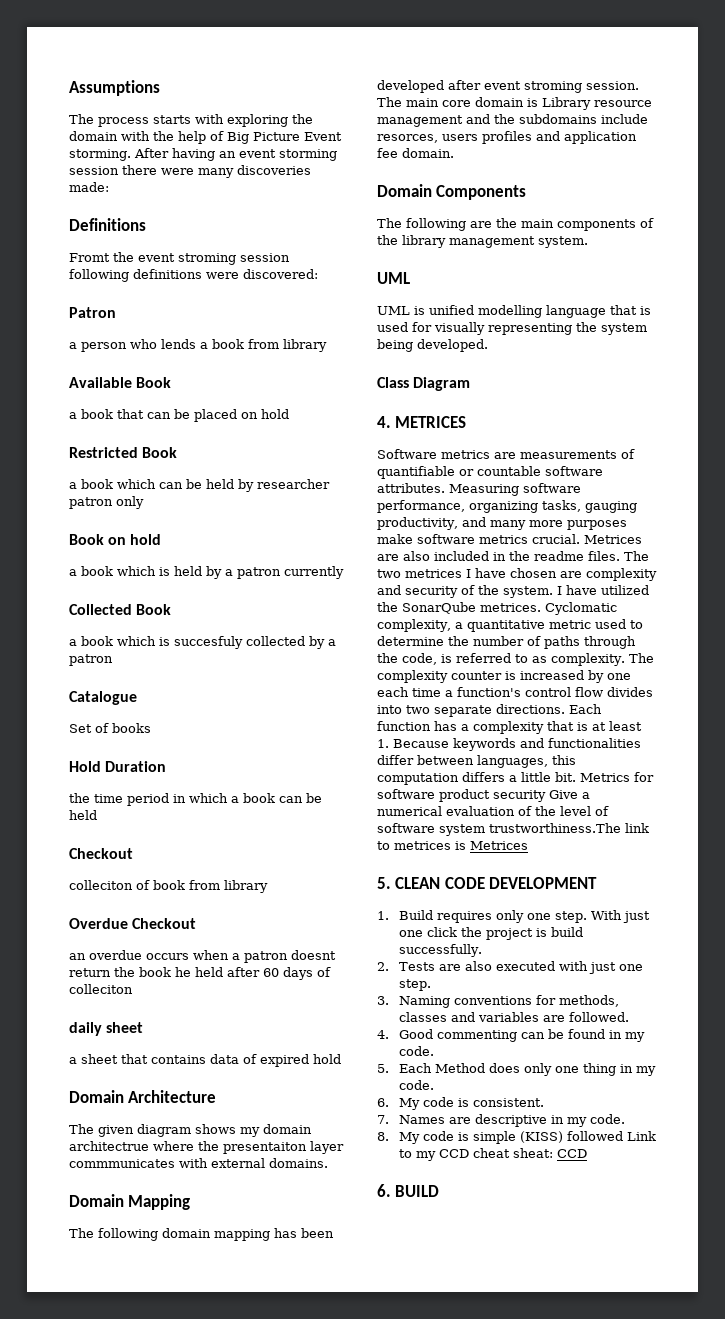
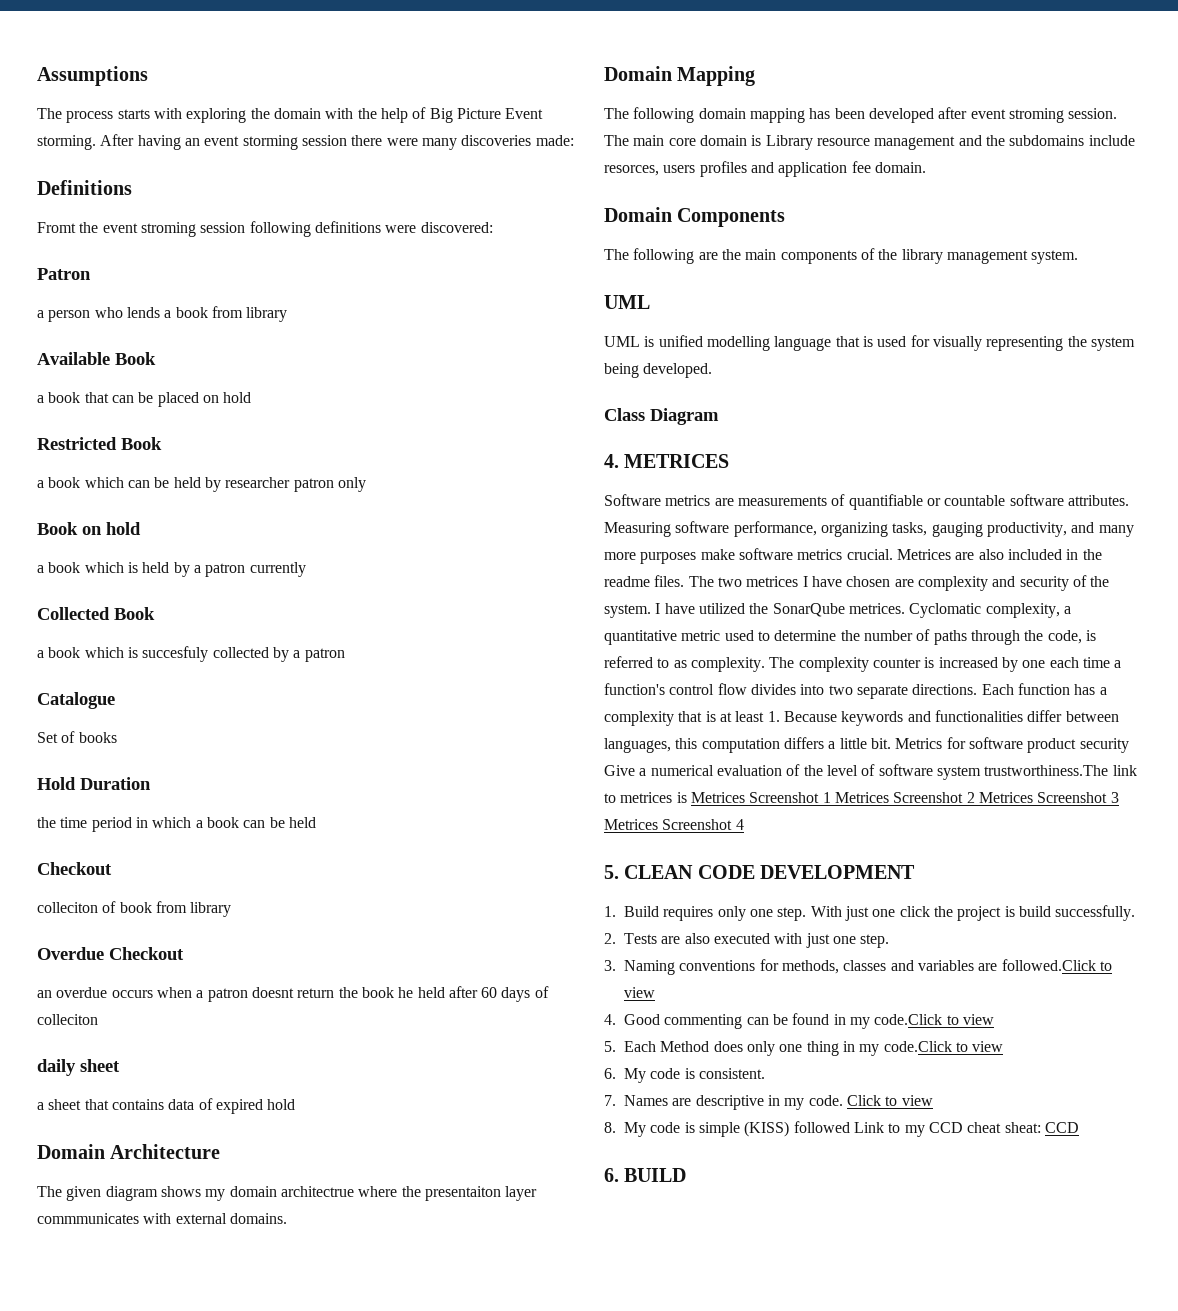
(528, 845) none -> [749,792,1119,803] [604,819,744,830] Screenshot 1 Metrices Screenshot 2 Metrices Screenshot 3 Metrices Screenshot 4
[568,1012,629,1022] followed. -> [1001,959,1112,971] [624,987,655,998] followed.Click to view
[398,1046,434,1056] code. -> [874,1014,994,1025] code.Click to view
[398,1080,434,1090] code. -> [883,1041,1004,1052] code.Click to view
(625, 1119) none -> [846,1095,933,1106] Click to view

